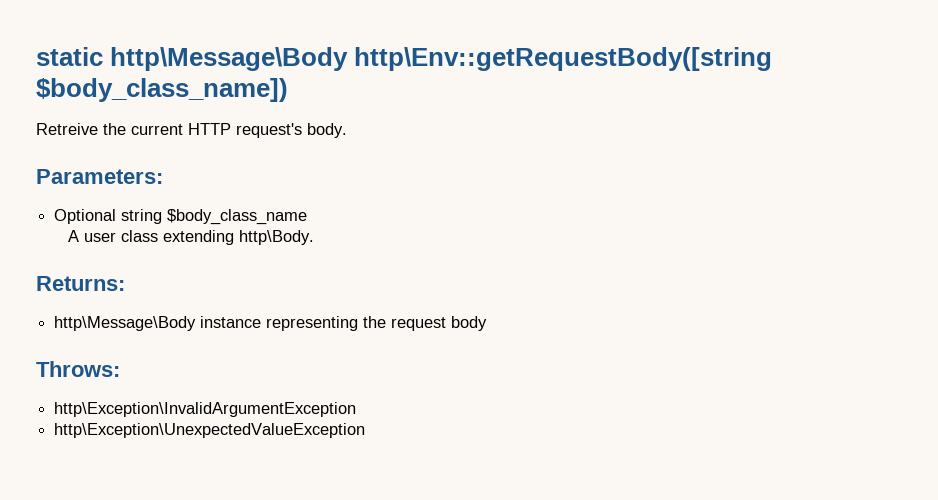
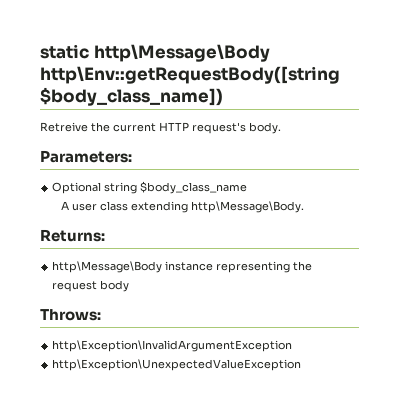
[238,230,314,245] http\Body. -> [191,201,305,213] http\Message\Body.

